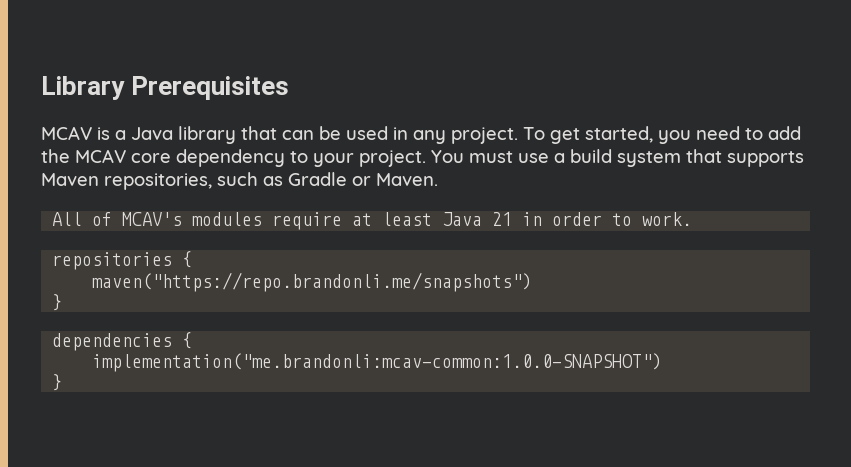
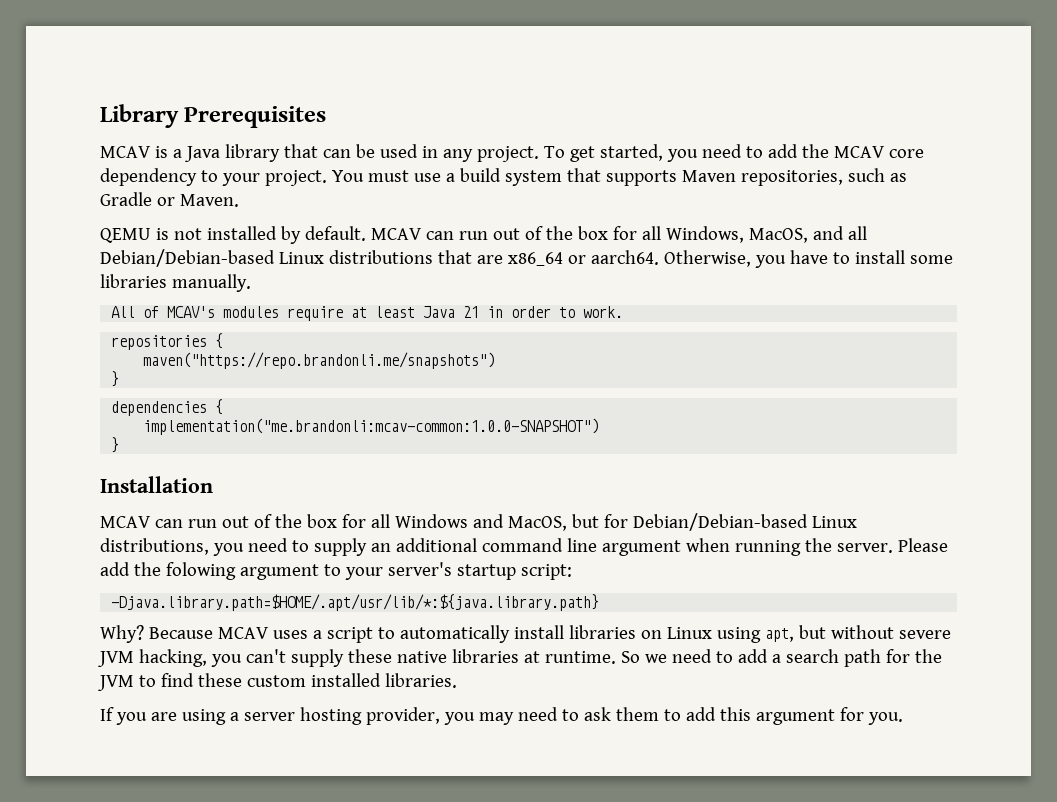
(438, 179) none -> [100,226,867,244] [100,249,953,268] [100,274,251,292] // QEMU is not installed by default. MCAV can run out of the box for all Windows, MacOS, and all Debian/Debian-based Linux distributions that are x86_64 or aarch64. Otherwise, you have to install some libraries manually.
(63, 382) none -> [100,476,213,493] [100,513,857,531] [100,538,948,556] [100,562,572,580] [111,594,600,611] [100,625,951,643] [98,649,942,667] [98,673,457,691] [100,707,903,725] // Installation // MCAV can run out of the box for all Windows and MacOS, but for Debian/Debian-based Linux distributions, you need to supply an additional command line argument when running the server. Please add the folowing argument to your server's startup script: // -Djava.library.path=$HOME/.apt/usr/lib/*:${java.library.path} // Why? Because MCAV uses a script to automatically install libraries on Linux using apt, but without severe JVM hacking, you can't supply these native libraries at runtime. So we need to add a search path for the JVM to find these custom installed libraries. // If you are using a server hosting provider, you may need to ask them to add this argument for you.

